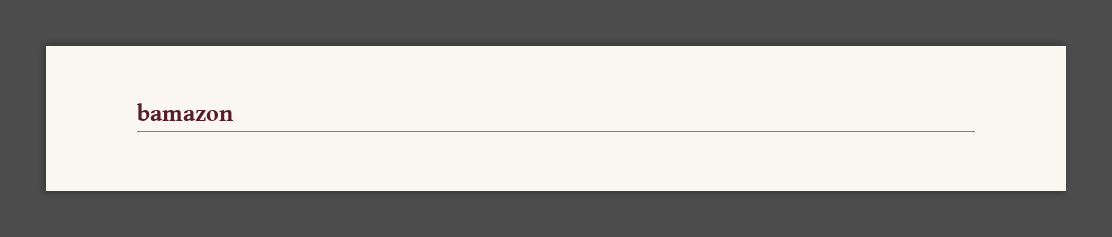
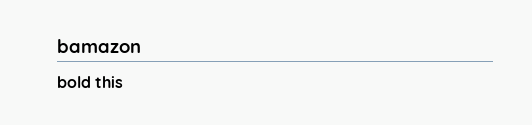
(233, 112) none -> [57,76,124,88] // bold this

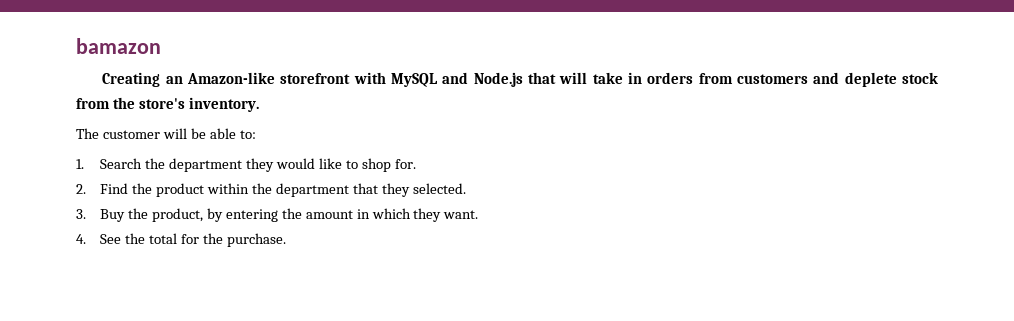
[57,76,124,88] bold this -> [102,72,938,87] [76,97,259,112] [76,128,256,139] [76,158,416,172] [76,183,466,197] [76,208,479,222] [76,233,286,247] Creating an Amazon-like storefront with MySQL and Node.js that will take in orders from customers and deplete stock from the store's inventory. // The customer will be able to: // 1. Search the department they would like to shop for. // 2. Find the product within the department that they selected. // 3. Buy the product, by entering the amount in which they want. // 4. See the total for the purchase.

